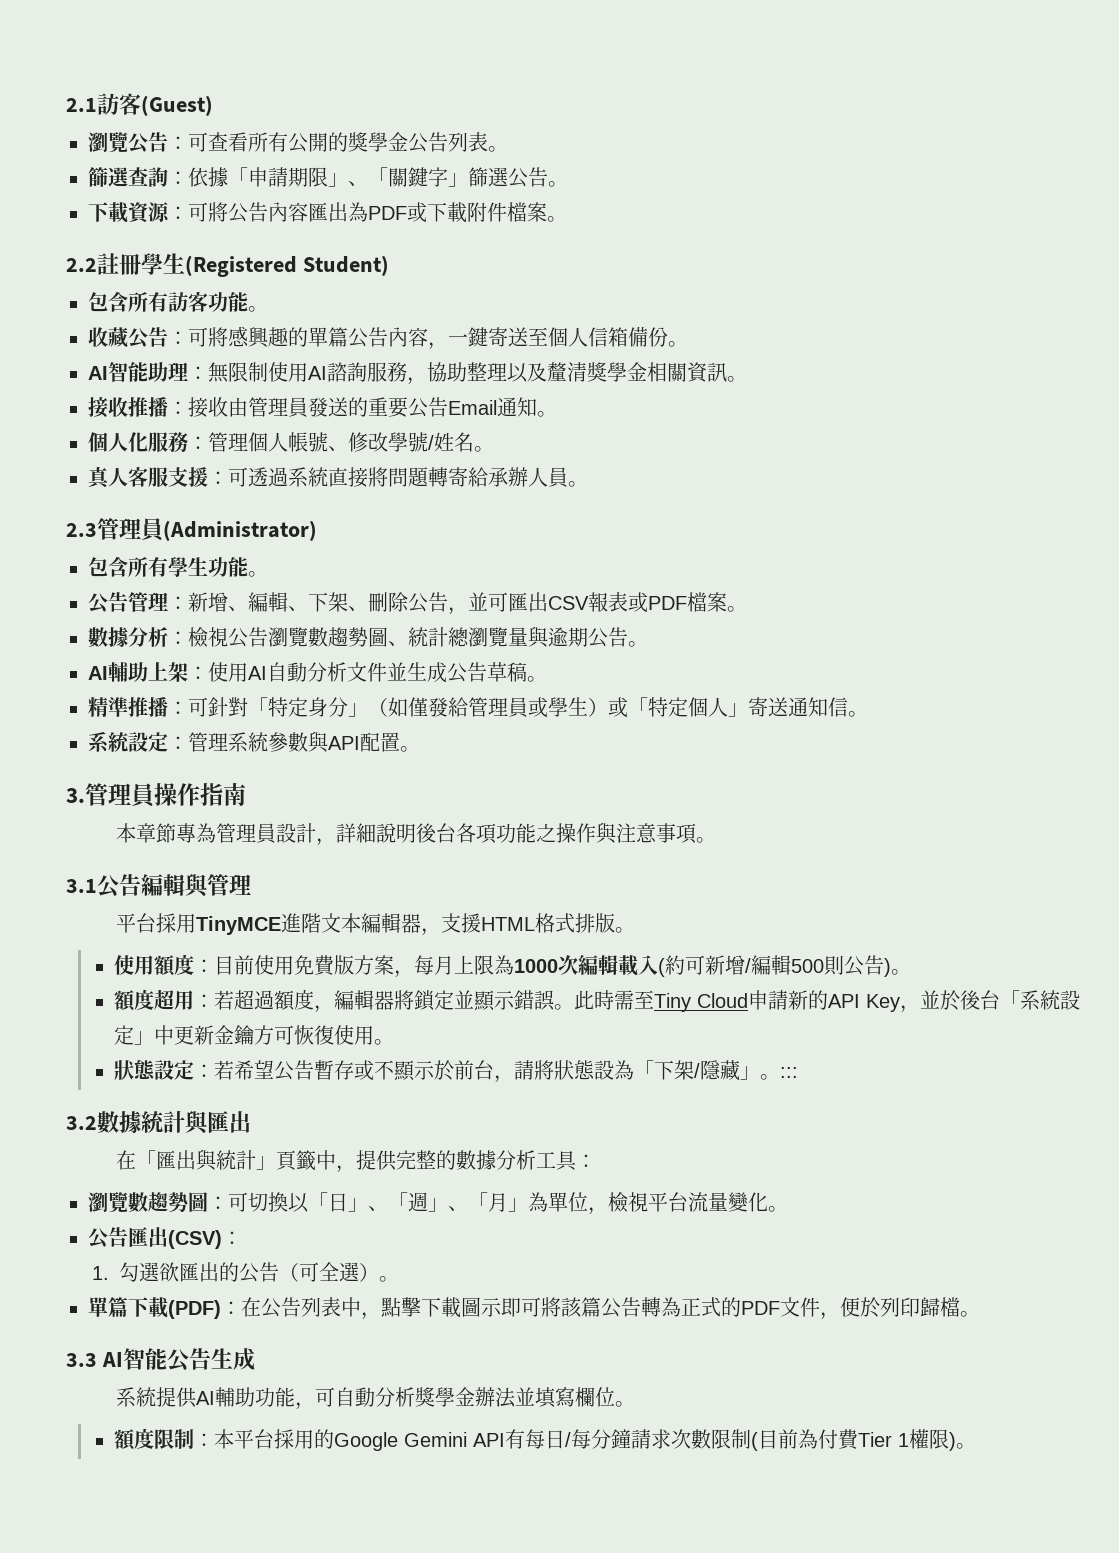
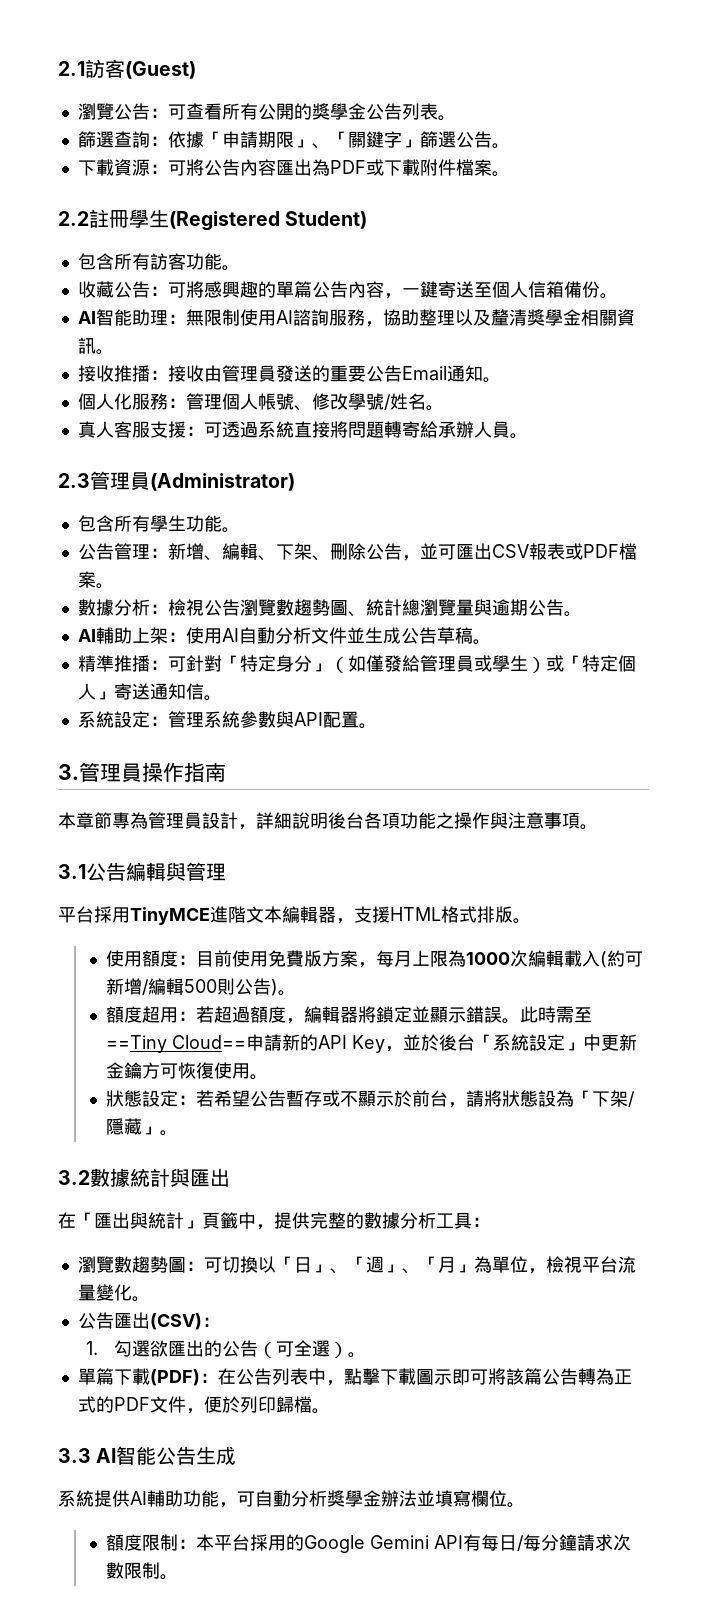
[653,993,748,1012] Tiny Cloud -> [106,1035,247,1053] ==Tiny Cloud==
[779,1067,798,1078] ::: -> (179, 1133) none
[750,1429,956,1451] (目前為付費Tier 1權限) -> (161, 1570) none

